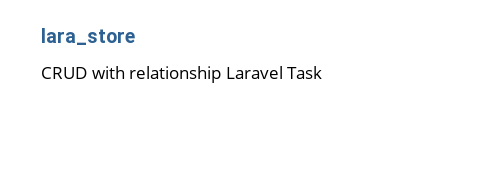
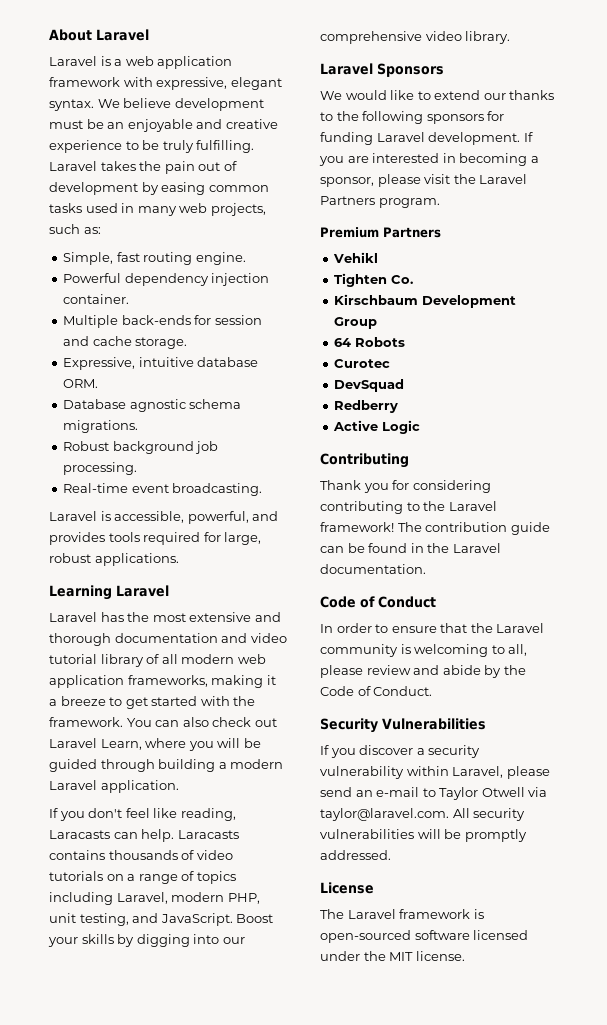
[41,28,135,45] [41,66,323,83] lara_store // CRUD with relationship Laravel Task -> [49,29,149,41] [49,56,233,69] [49,77,282,90] [49,98,264,111] [49,119,278,132] [49,140,255,153] [49,161,237,174] [49,182,269,195] [49,203,266,216] [49,224,101,234] [63,252,246,265] [63,273,270,286] [63,294,130,304] [63,315,262,328] [63,336,188,349] [63,357,259,370] [63,379,99,388] [63,399,242,412] [63,420,139,433] [63,441,219,454] [63,462,138,475] [63,483,263,496] [49,511,279,524] [49,532,262,545] [49,553,179,566] [49,585,169,600] [49,612,281,622] [49,633,287,646] [49,654,266,667] [49,675,276,688] [49,696,256,709] [49,717,277,727] [49,738,261,751] [49,759,284,772] [49,780,179,793] [49,808,236,821] [49,829,239,842] [49,850,233,860] [49,871,236,884] [49,892,260,905] [49,913,274,926] [48,934,245,947] [320,31,511,44] [320,63,444,77] [320,90,555,100] [320,111,505,124] [320,132,533,145] [319,153,539,166] [320,174,528,187] [320,196,440,208] [320,227,441,238] [333,252,379,263] [334,273,413,287] [334,294,516,308] [334,317,378,329] [334,337,405,347] [334,359,391,368] [334,379,405,392] [334,400,399,413] [333,420,420,434] [320,453,409,468] [320,480,491,493] [320,501,497,514] [320,522,550,535] [320,543,501,553] [320,564,426,574] [320,596,436,608] [320,623,545,633] [320,644,528,657] [320,665,526,678] [320,686,433,696] [320,718,486,733] [320,745,481,758] [320,766,550,779] [320,787,548,800] [320,808,526,821] [320,829,527,842] [320,850,391,860] [320,882,374,894] [320,909,484,919] [320,930,529,943] [320,951,465,961] About Laravel // Laravel is a web application framework with expressive, elegant syntax. We believe development must be an enjoyable and creative experience to be truly fulfilling. Laravel takes the pain out of development by easing common tasks used in many web projects, such as: // Simple, fast routing engine. // Powerful dependency injection container. // Multiple back-ends for session and cache storage. // Expressive, intuitive database ORM. // Database agnostic schema migrations. // Robust background job processing. // Real-time event broadcasting. // Laravel is accessible, powerful, and provides tools required for large, robust applications. // Learning Laravel // Laravel has the most extensive and thorough documentation and video tutorial library of all modern web application frameworks, making it a breeze to get started with the framework. You can also check out Laravel Learn, where you will be guided through building a modern Laravel application. // If you don't feel like reading, Laracasts can help. Laracasts contains thousands of video tutorials on a range of topics including Laravel, modern PHP, unit testing, and JavaScript. Boost your skills by digging into our comprehensive video library. // Laravel Sponsors // We would like to extend our thanks to the following sponsors for funding Laravel development. If you are interested in becoming a sponsor, please visit the Laravel Partners program. // Premium Partners // Vehikl // Tighten Co. // Kirschbaum Development Group // 64 Robots // Curotec // DevSquad // Redberry // Active Logic // Contributing // Thank you for considering contributing to the Laravel framework! The contribution guide can be found in the Laravel documentation. // Code of Conduct // In order to ensure that the Laravel community is welcoming to all, please review and abide by the Code of Conduct. // Security Vulnerabilities // If you discover a security vulnerability within Laravel, please send an e-mail to Taylor Otwell via taylor@laravel.com. All security vulnerabilities will be promptly addressed. // License // The Laravel framework is open-sourced software licensed under the MIT license.

